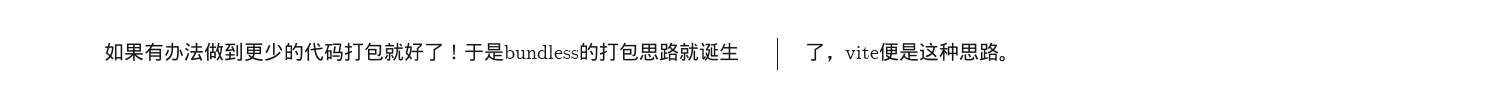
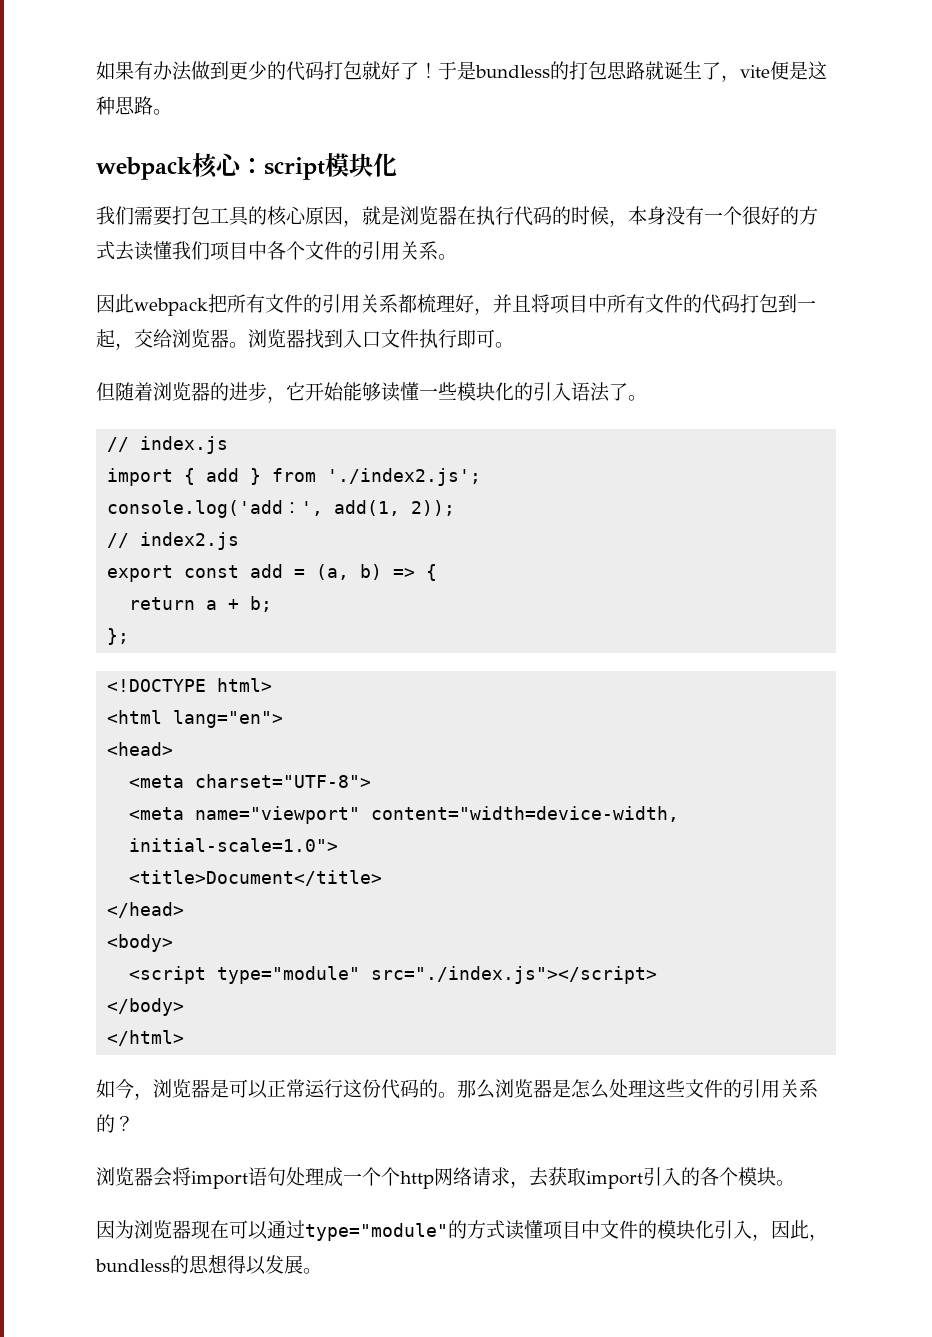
(1019, 58) none -> [96,153,397,180] [96,206,818,227] [96,241,457,261] [96,294,816,316] [96,329,514,350] [96,382,647,403] [107,436,229,454] [107,468,482,486] [107,500,456,518] [107,532,240,550] [107,564,438,582] [129,596,273,612] [107,628,130,645] [107,678,273,692] [107,710,284,728] [107,742,174,756] [129,774,372,788] [129,806,680,824] [129,838,339,852] [129,870,383,886] [107,902,185,918] [107,934,174,952] [129,966,658,984] [107,998,185,1016] [107,1030,185,1046] [96,1079,818,1100] [96,1114,134,1133] [96,1167,795,1189] [96,1220,828,1241] [95,1254,322,1275] // webpack核心：script模块化 // 我们需要打包工具的核心原因，就是浏览器在执行代码的时候，本身没有一个很好的方式去读懂我们项目中各个文件的引用关系。 // 因此webpack把所有文件的引用关系都梳理好，并且将项目中所有文件的代码打包到一起，交给浏览器。浏览器找到入口文件执行即可。 // 但随着浏览器的进步，它开始能够读懂一些模块化的引入语法了。 // // index.js // import { add } from './index2.js'; // console.log('add：', add(1, 2)); // // index2.js // export const add = (a, b) => { // return a + b; // }; // <!DOCTYPE html> // <html lang="en"> // <head> // <meta charset="UTF-8"> // <meta name="viewport" content="width=device-width, initial-scale=1.0"> // <title>Document</title> // </head> // <body> // <script type="module" src="./index.js"></script> // </body> // </html> // 如今，浏览器是可以正常运行这份代码的。那么浏览器是怎么处理这些文件的引用关系的？ // 浏览器会将import语句处理成一个个http网络请求，去获取import引入的各个模块。 // 因为浏览器现在可以通过type="module"的方式读懂项目中文件的模块化引入，因此，bundless的思想得以发展。

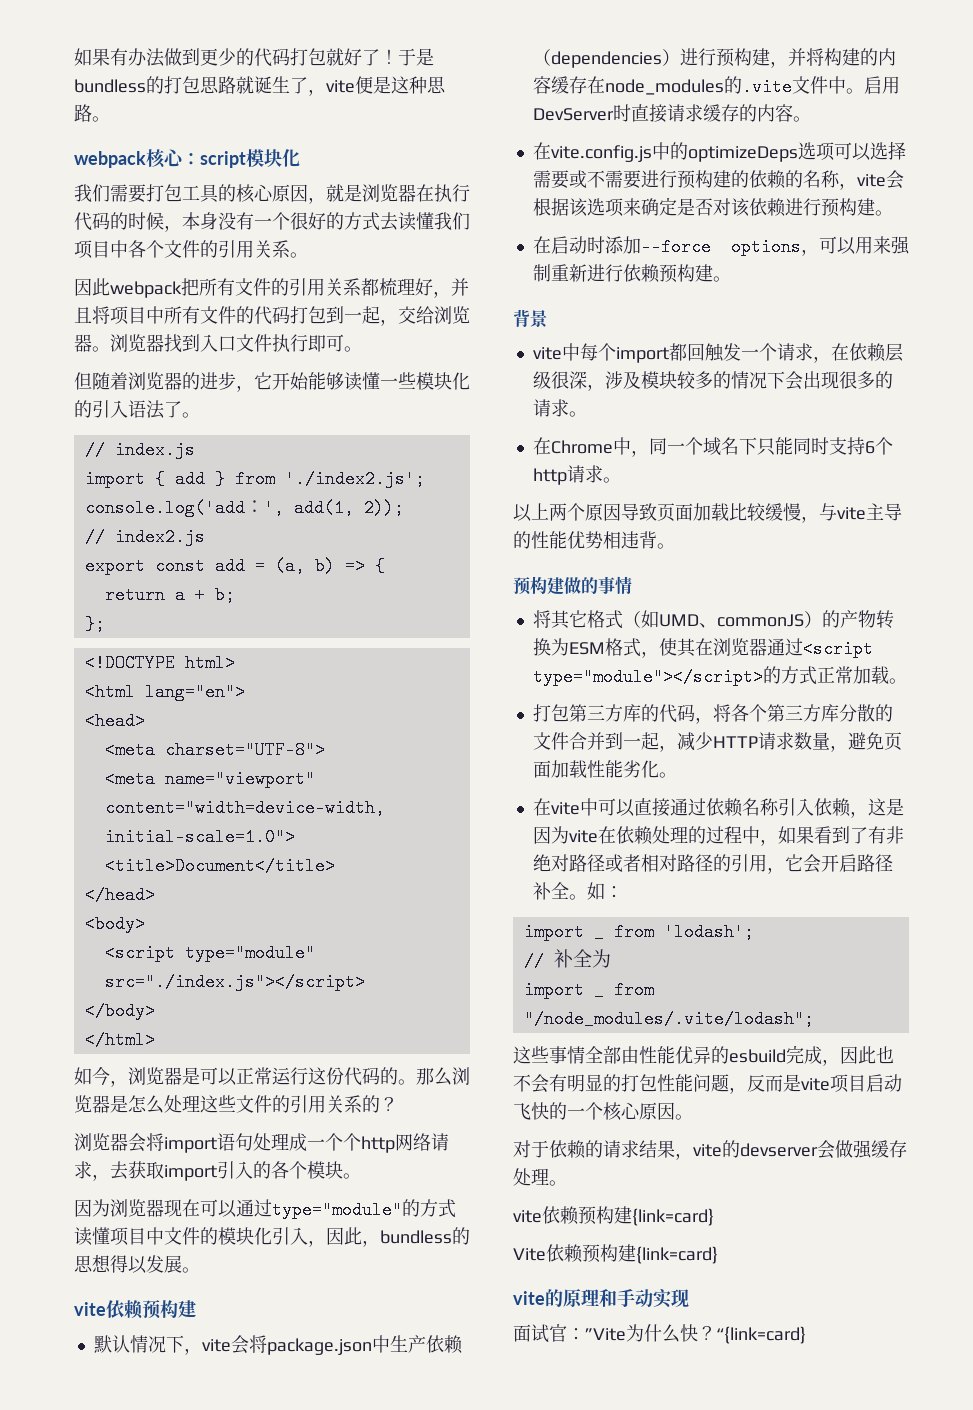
(322, 1271) none -> [74,1300,196,1319] [93,1335,463,1355] [532,48,896,68] [532,76,900,96] [532,104,811,123] [532,141,906,162] [532,170,904,190] [532,197,893,217] [532,236,910,256] [532,264,731,283] [513,309,548,328] [532,343,903,363] [532,371,893,391] [532,399,587,417] [532,437,893,457] [532,465,621,485] [513,503,902,523] [513,531,675,549] [513,576,632,595] [532,610,894,629] [532,638,873,658] [532,666,907,686] [532,704,893,724] [532,732,902,752] [532,760,677,778] [532,798,904,818] [532,826,904,846] [532,854,893,874] [532,882,623,900] [523,923,754,941] [523,949,611,970] [523,981,654,999] [523,1010,814,1028] [513,1045,894,1066] [513,1074,902,1094] [513,1102,693,1121] [513,1140,907,1160] [513,1168,567,1186] [513,1206,714,1226] [513,1244,718,1264] [513,1289,689,1308] [513,1324,806,1344] // vite依赖预构建 // 默认情况下，vite会将package.json中生产依赖（dependencies）进行预构建，并将构建的内容缓存在node_modules的.vite文件中。启用DevServer时直接请求缓存的内容。 // 在vite.config.js中的optimizeDeps选项可以选择需要或不需要进行预构建的依赖的名称，vite会根据该选项来确定是否对该依赖进行预构建。 // 在启动时添加--force options，可以用来强制重新进行依赖预构建。 // 背景 // vite中每个import都回触发一个请求，在依赖层级很深，涉及模块较多的情况下会出现很多的请求。 // 在Chrome中，同一个域名下只能同时支持6个http请求。 // 以上两个原因导致页面加载比较缓慢，与vite主导的性能优势相违背。 // 预构建做的事情 // 将其它格式（如UMD、commonJS）的产物转换为ESM格式，使其在浏览器通过<script type="module"></script>的方式正常加载。 // 打包第三方库的代码，将各个第三方库分散的文件合并到一起，减少HTTP请求数量，避免页面加载性能劣化。 // 在vite中可以直接通过依赖名称引入依赖，这是因为vite在依赖处理的过程中，如果看到了有非绝对路径或者相对路径的引用，它会开启路径补全。如： // import _ from 'lodash'; // // 补全为 // import _ from "/node_modules/.vite/lodash"; // 这些事情全部由性能优异的esbuild完成，因此也不会有明显的打包性能问题，反而是vite项目启动飞快的一个核心原因。 // 对于依赖的请求结果，vite的devserver会做强缓存处理。 // vite依赖预构建{link=card} // Vite依赖预构建{link=card} // vite的原理和手动实现 // 面试官：”Vite为什么快？“{link=card}

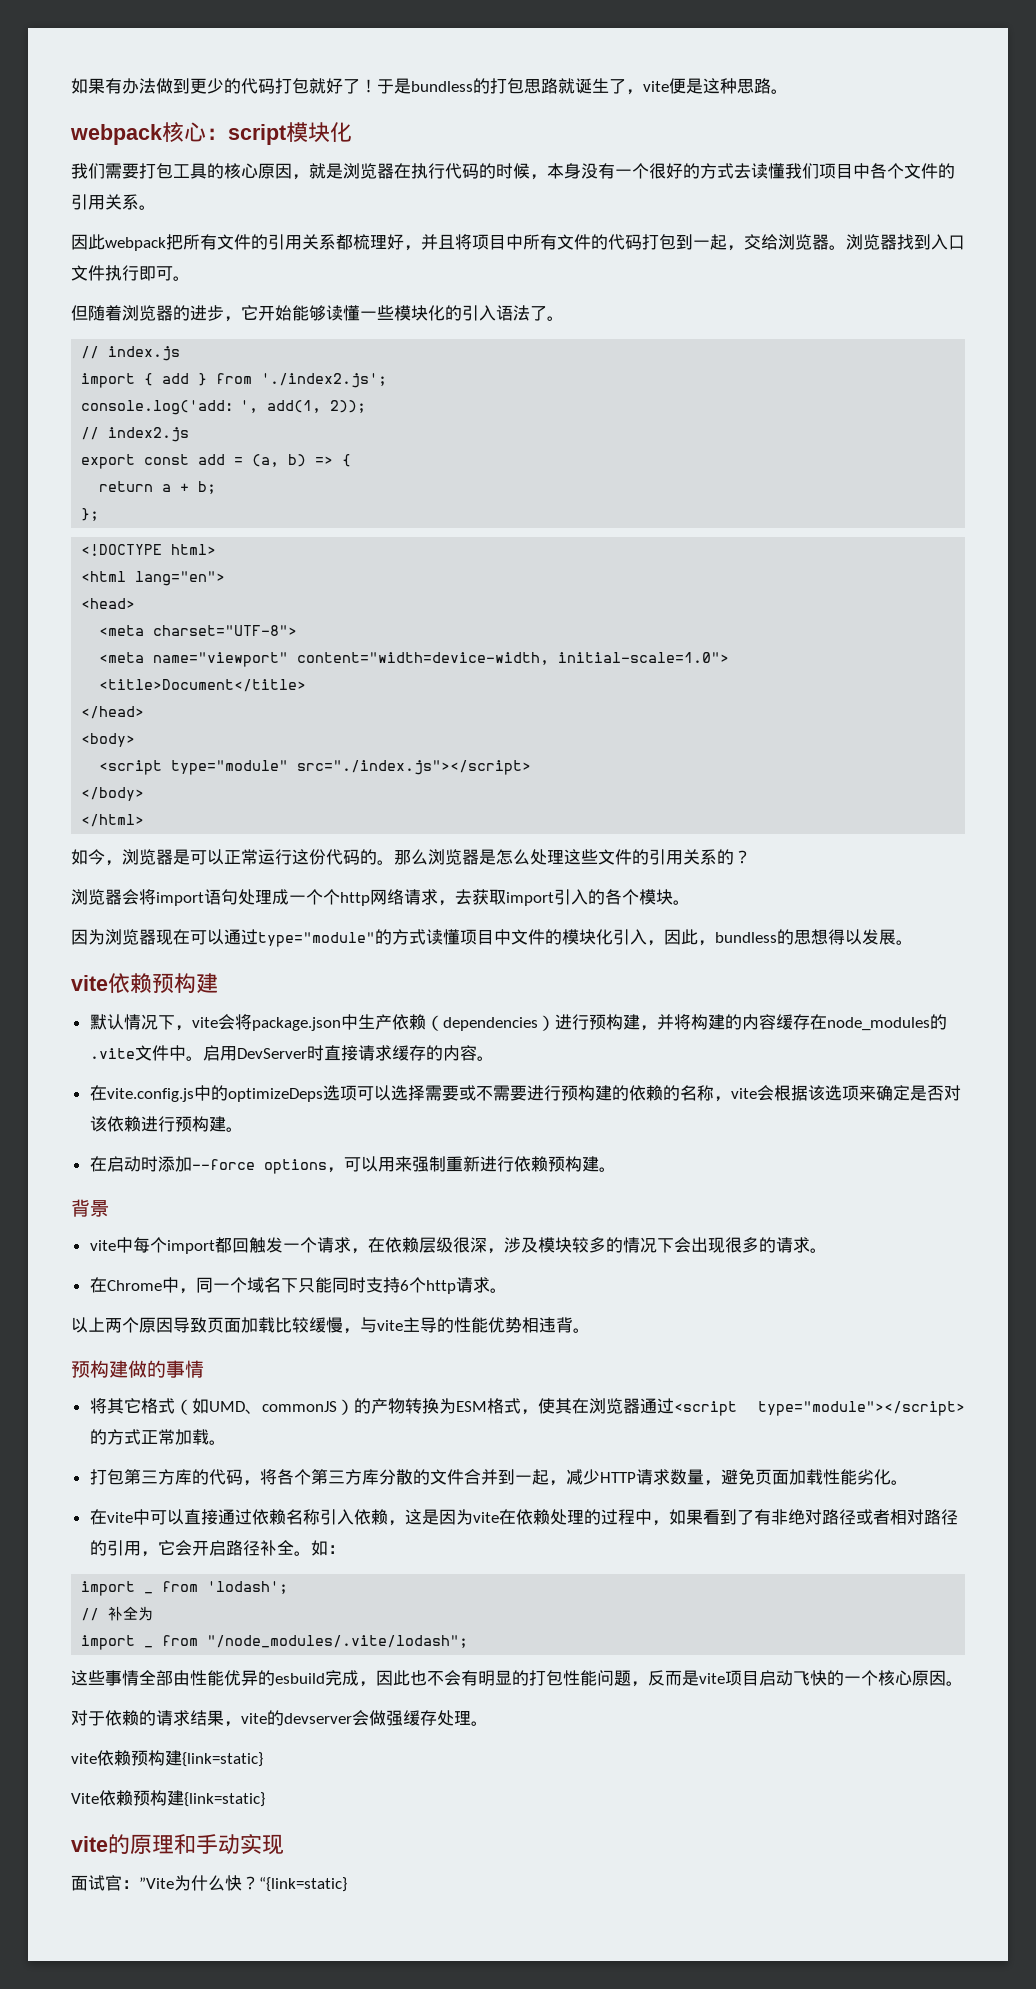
[632,1208,714,1226] {link=card} -> [182,1752,263,1767] {link=static}
[636,1246,718,1264] {link=card} -> [184,1792,265,1807] {link=static}
[716,1326,806,1344] “{link=card} -> [259,1877,347,1892] “{link=static}

